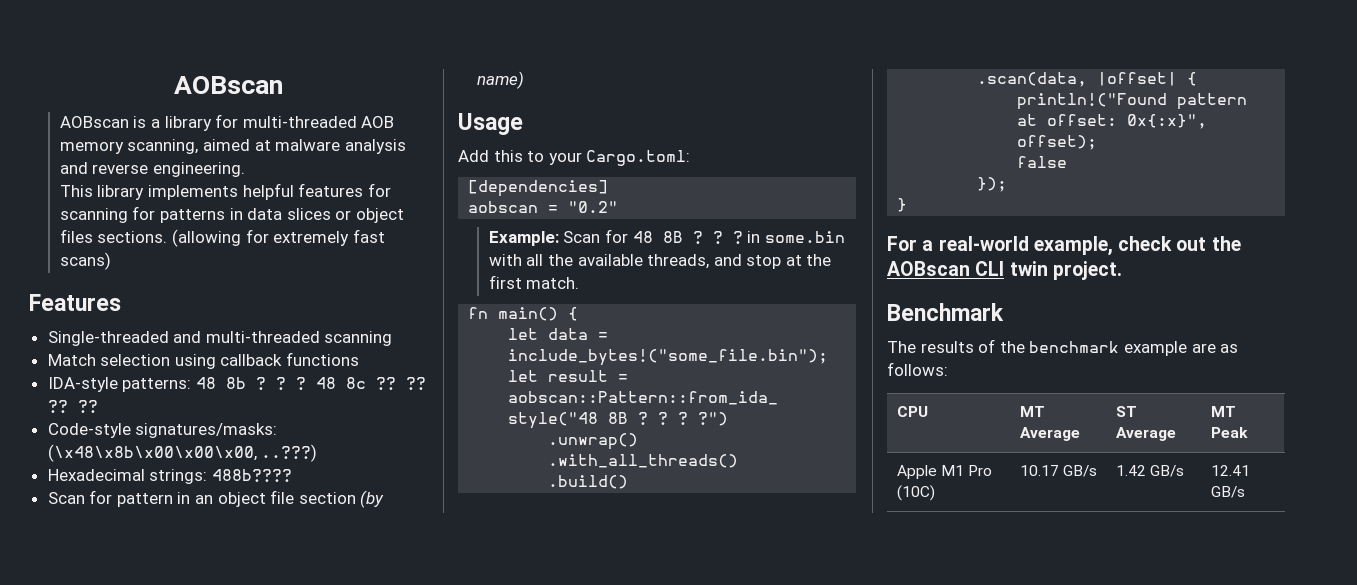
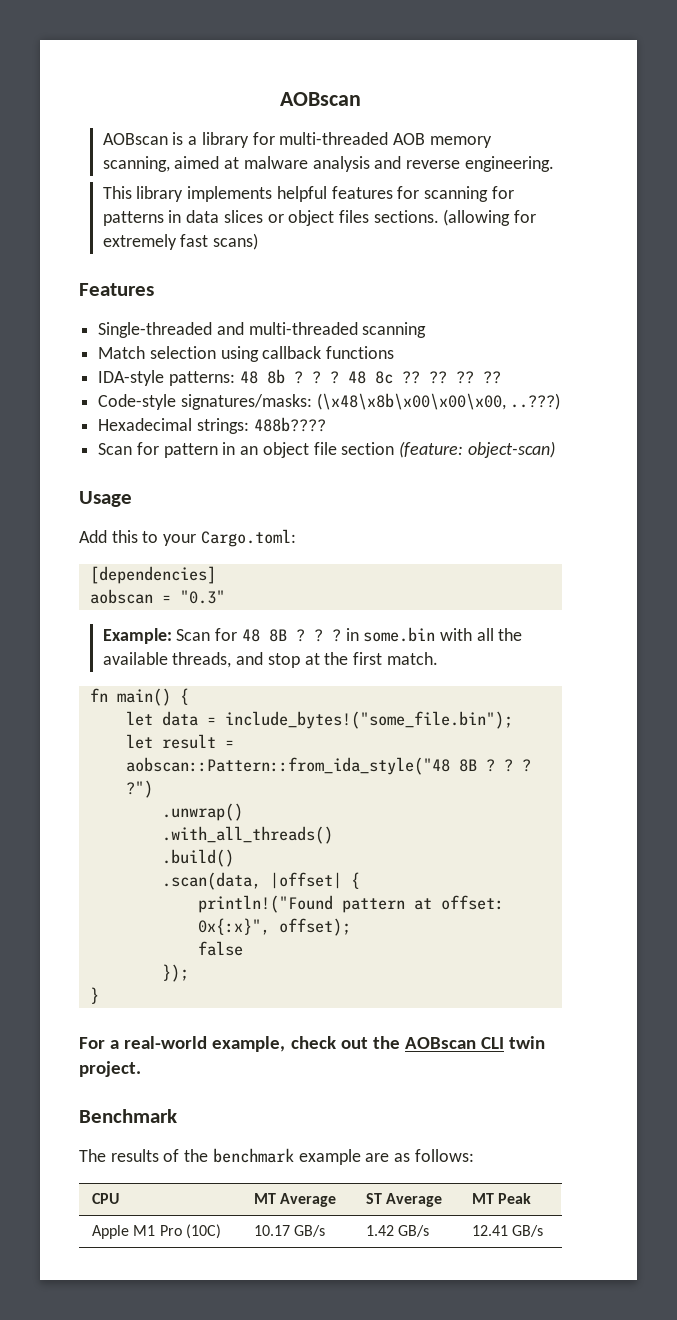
[360,490,385,508] [476,71,524,89] (by name) -> [399,441,555,458] (feature: object-scan)
[568,201,619,213] "0.2" -> [179,590,225,604] "0.3"

